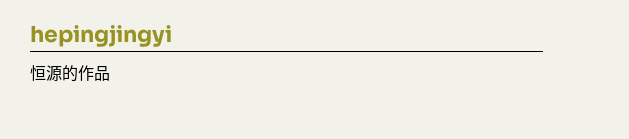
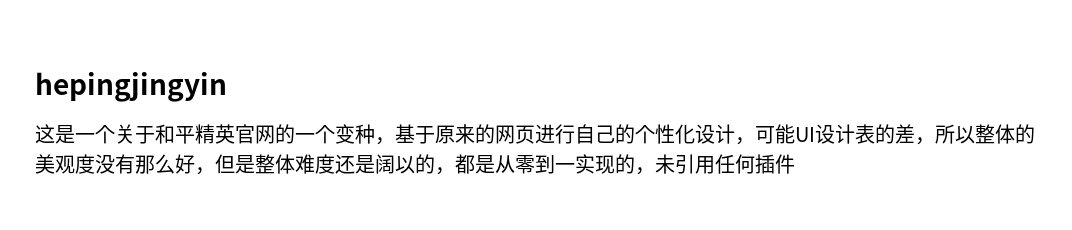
[30,25,172,47] [30,65,110,82] hepingjingyi // 恒源的作品 -> [35,72,227,102] [35,124,1035,145] [35,154,795,175] hepingjingyin // 这是一个关于和平精英官网的一个变种，基于原来的网页进行自己的个性化设计，可能UI设计表的差，所以整体的美观度没有那么好，但是整体难度还是阔以的，都是从零到一实现的，未引用任何插件

